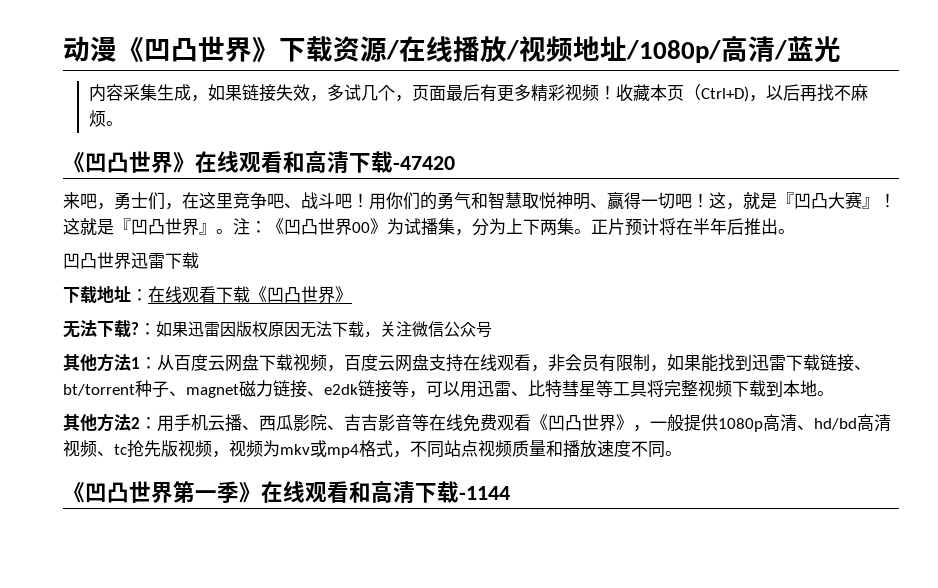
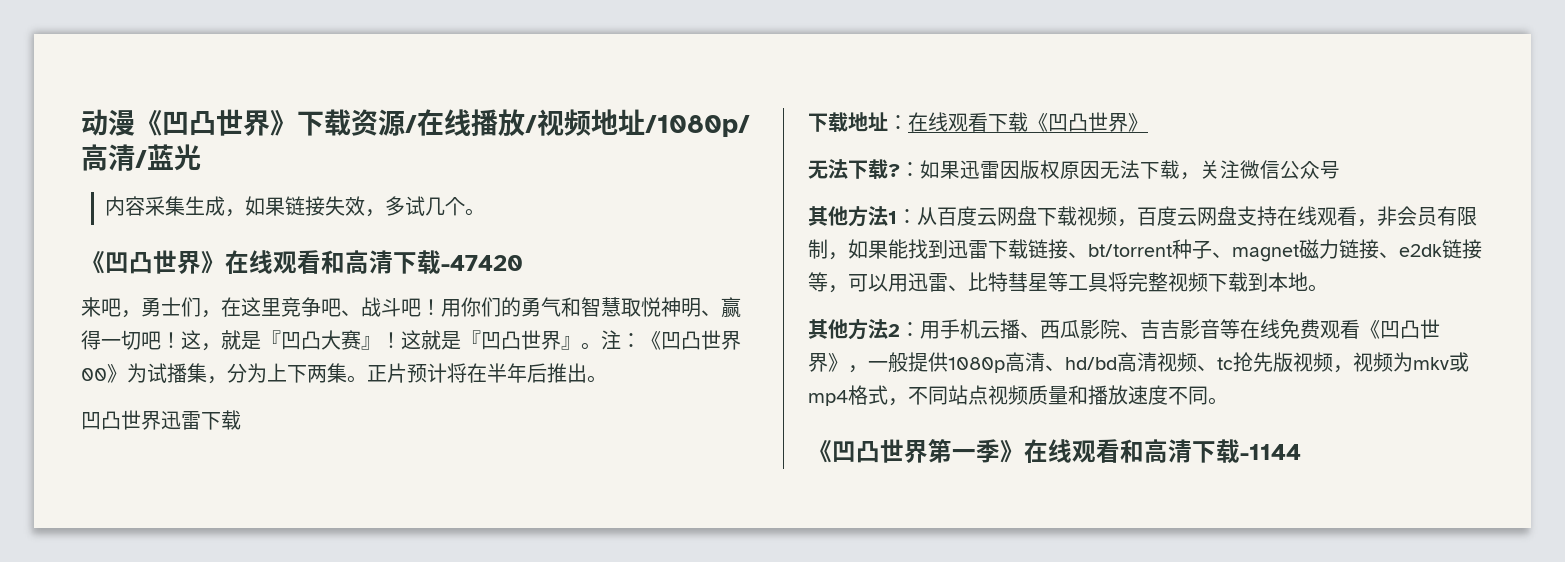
[394,84,868,102] [88,110,106,127] ，页面最后有更多精彩视频！收藏本页（Ctrl+D)，以后再找不麻烦 -> (465, 206) none

